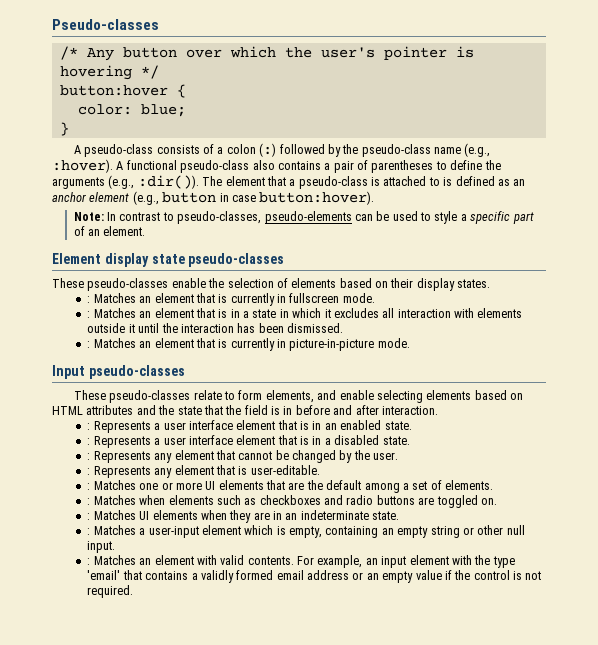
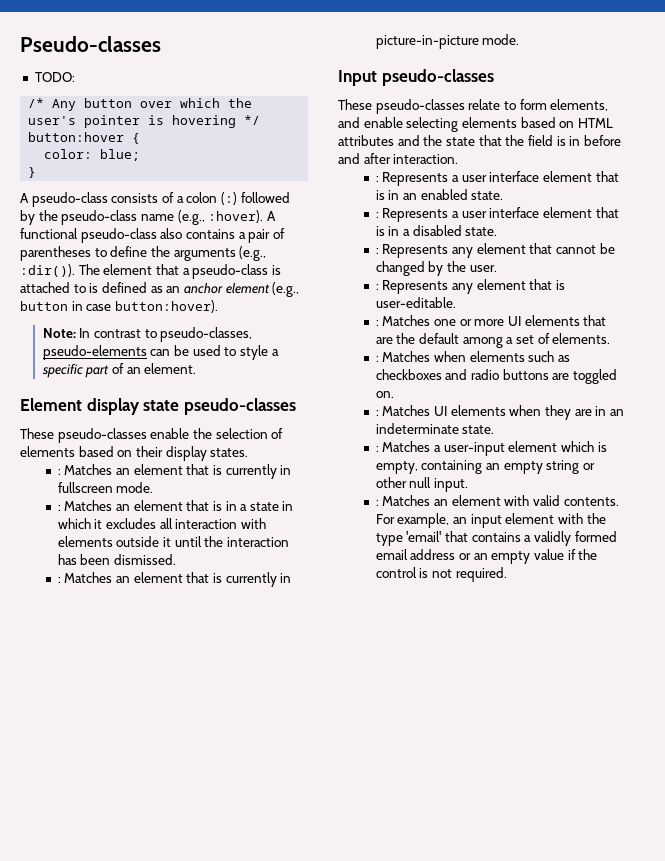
(159, 24) none -> [34,72,75,82] // TODO:

